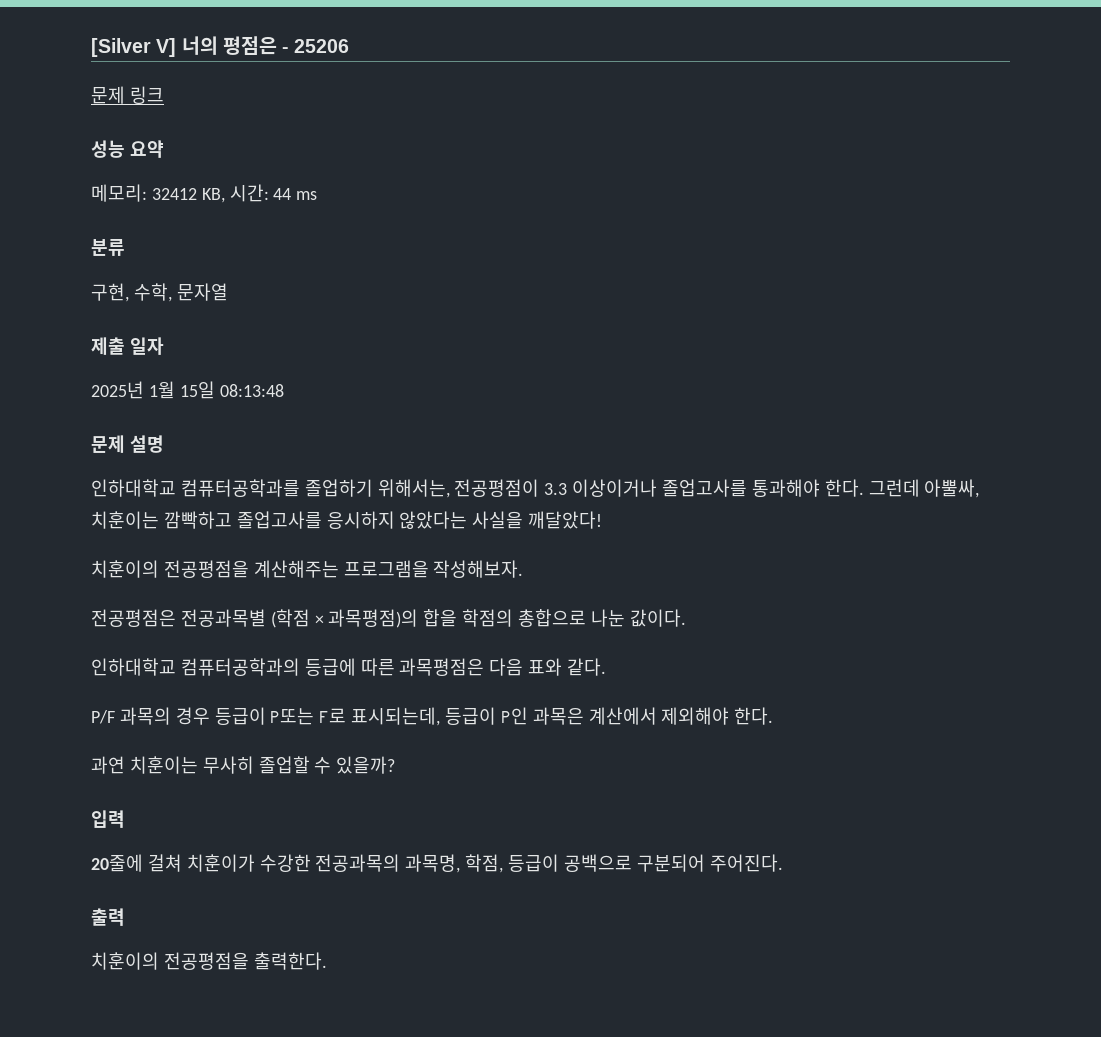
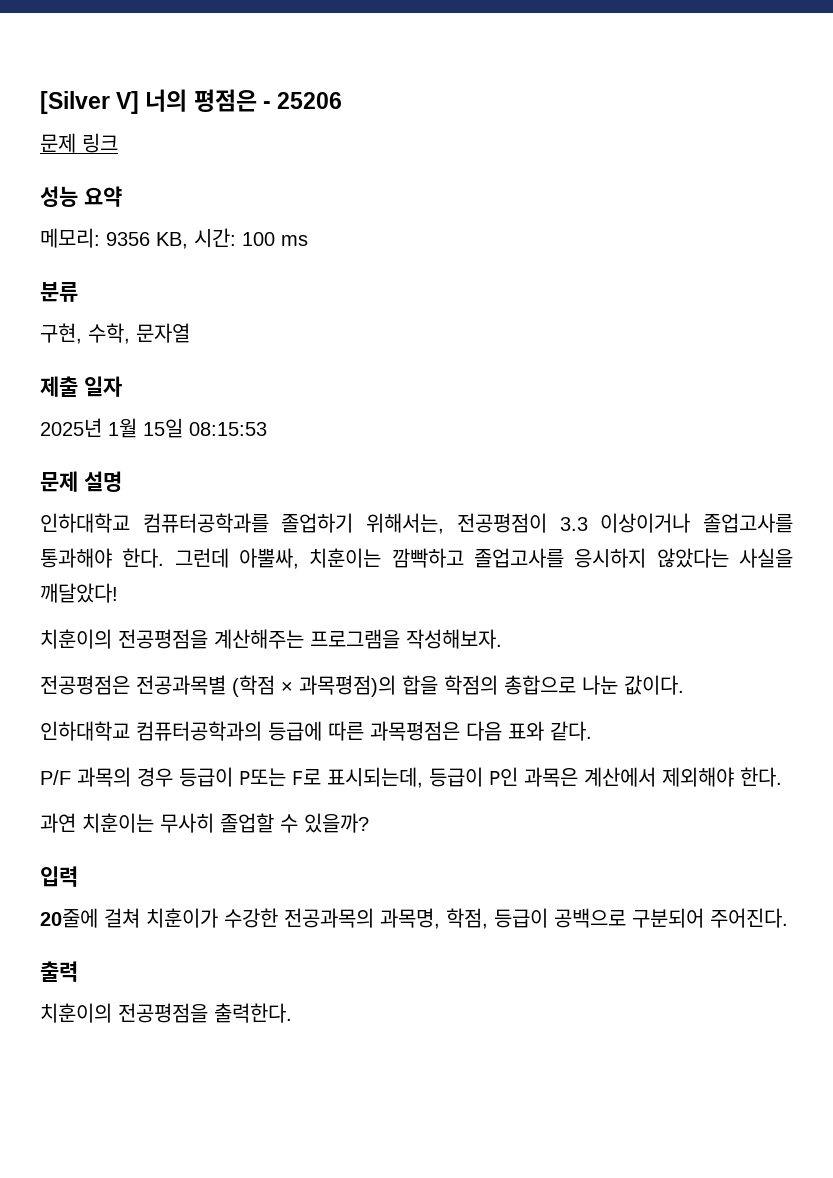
[151,188,197,200] 32412 -> [106,232,150,246] 9356
[273,188,292,200] 44 -> [242,232,275,246] 100
[219,384,284,397] 08:13:48 -> [189,422,267,436] 08:15:53

